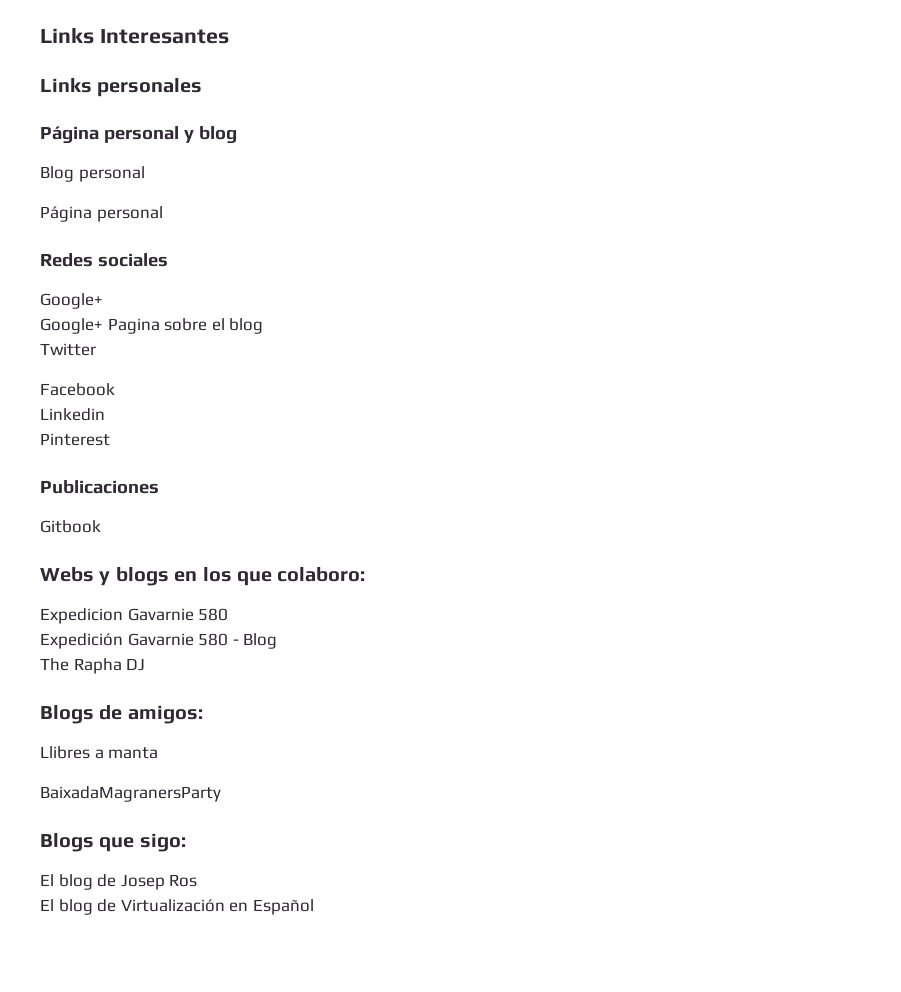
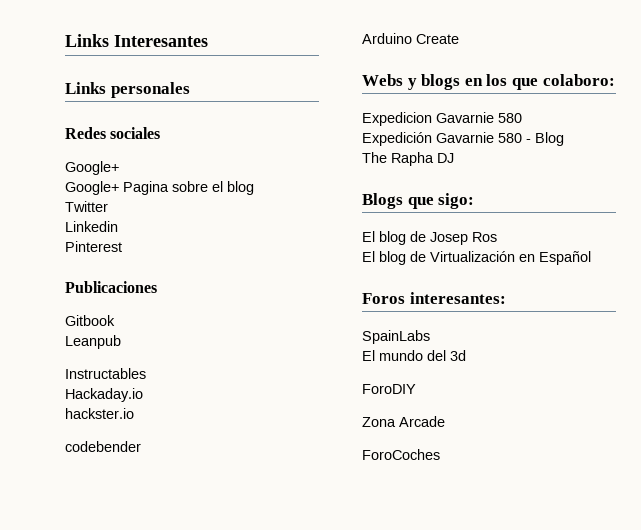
[40,126,237,144] [40,166,145,182] [40,206,163,222] // Página personal y blog // Blog personal // Página personal -> (190, 90) none
[40,383,115,396] // Facebook -> (108, 206) none
(101, 526) none -> [65,335,121,349] [65,368,146,379] [65,388,143,402] [65,408,134,419] [65,441,141,452] [362,33,459,44] // Leanpub // Instructables // Hackaday.io // hackster.io // codebender // Arduino Create
[40,705,203,724] [40,746,159,759] [40,786,221,802] // Blogs de amigos: // Llibres a manta // BaixadaMagranersParty -> (454, 158) none
(314, 907) none -> [362,292,506,304] [362,330,430,344] [362,350,466,361] [362,384,416,394] [362,416,445,427] [362,449,440,460] // Foros interesantes: // SpainLabs // El mundo del 3d // ForoDIY // Zona Arcade // ForoCoches

